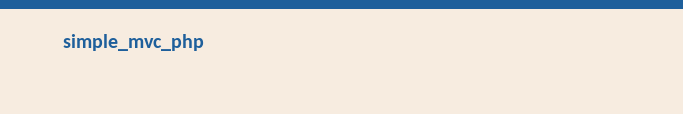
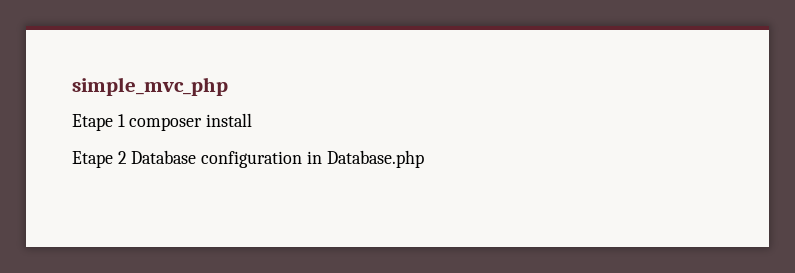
(204, 42) none -> [72,113,253,131] [72,150,424,168] // Etape 1 composer install // Etape 2 Database configuration in Database.php

